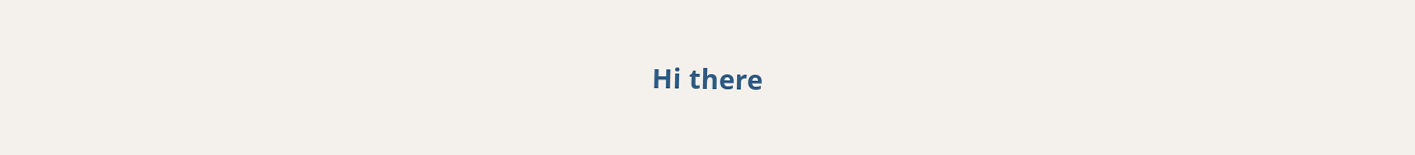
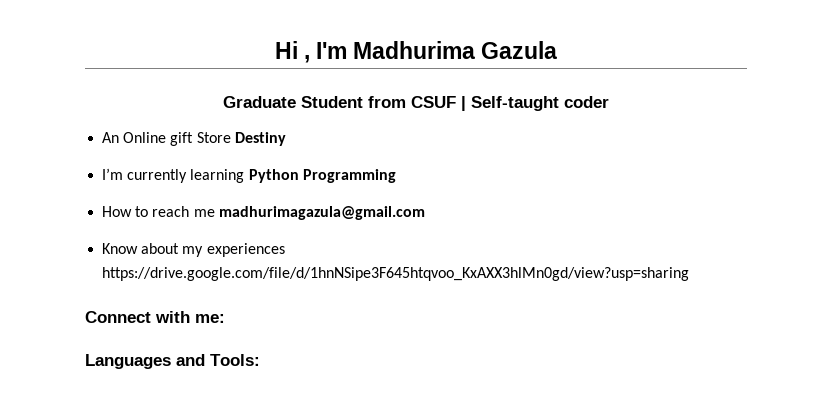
[687,67,764,90] there -> [303,41,558,63] [223,96,609,111] [102,132,286,146] [102,168,396,183] [102,206,425,220] [102,243,285,257] [102,267,690,281] [85,311,225,323] [85,354,260,369] , I'm Madhurima Gazula // Graduate Student from CSUF | Self-taught coder // An Online gift Store Destiny // I’m currently learning Python Programming // How to reach me madhurimagazula@gmail.com // Know about my experiences https://drive.google.com/file/d/1hnNSipe3F645htqvoo_KxAXX3hlMn0gd/view?usp=sharing // Connect with me: // Languages and Tools:

